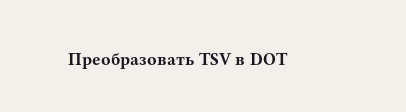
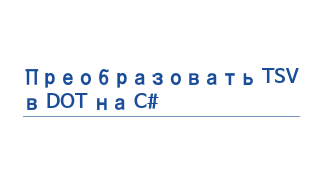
(289, 58) none -> [92,93,159,111] на C#

